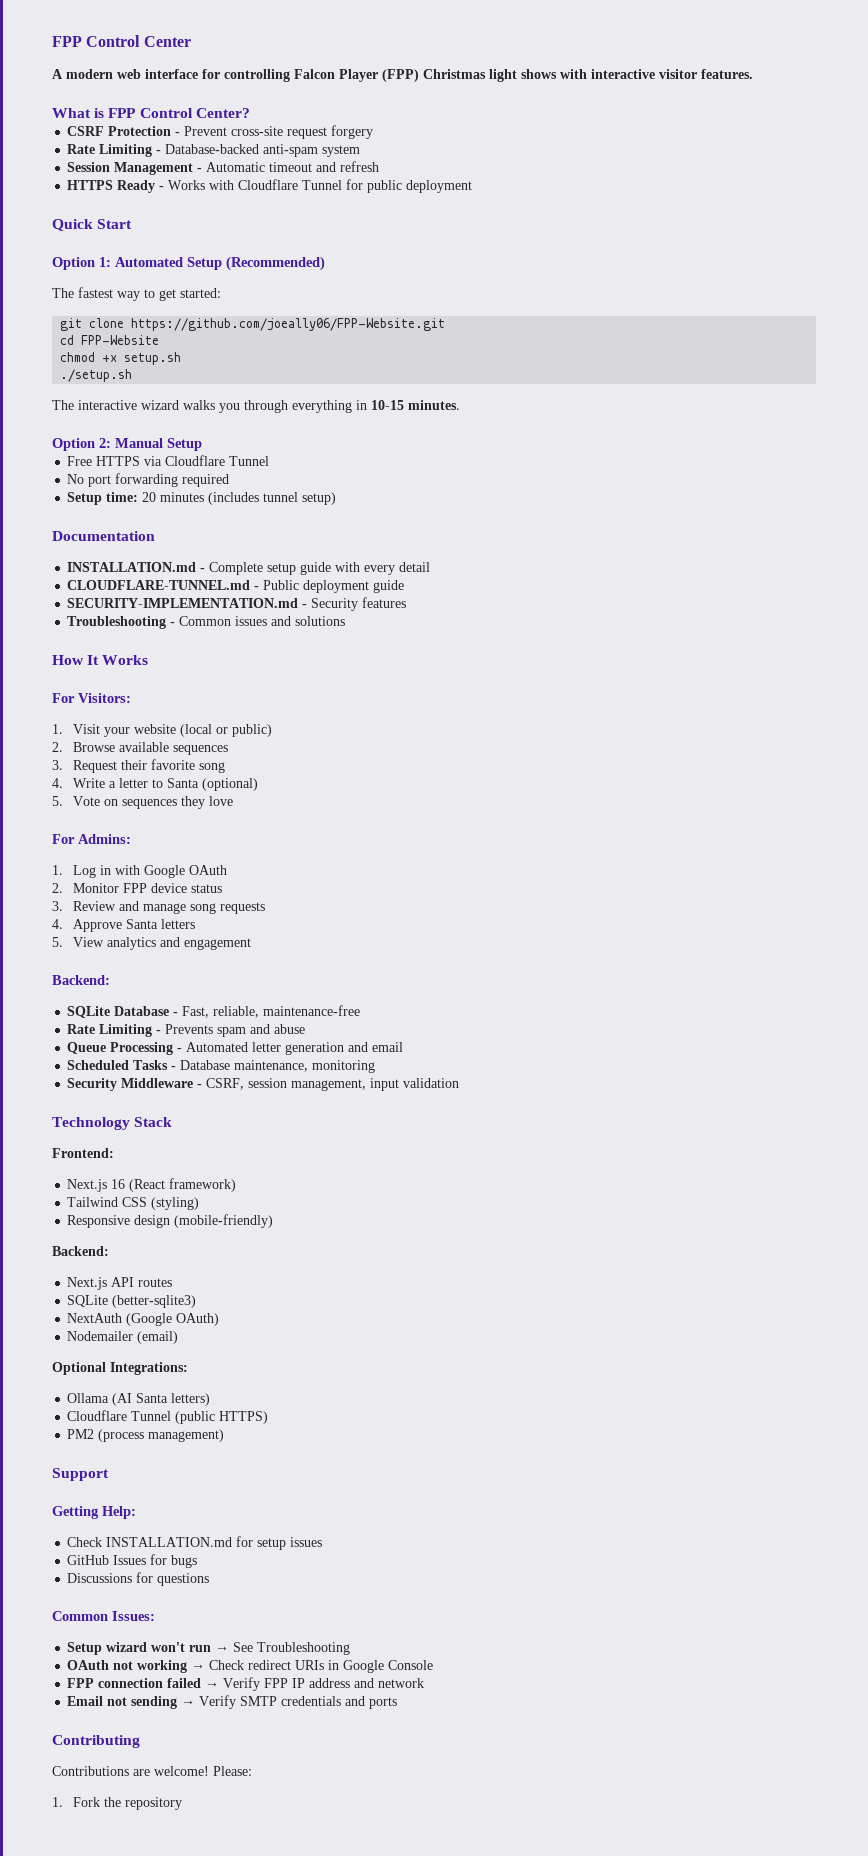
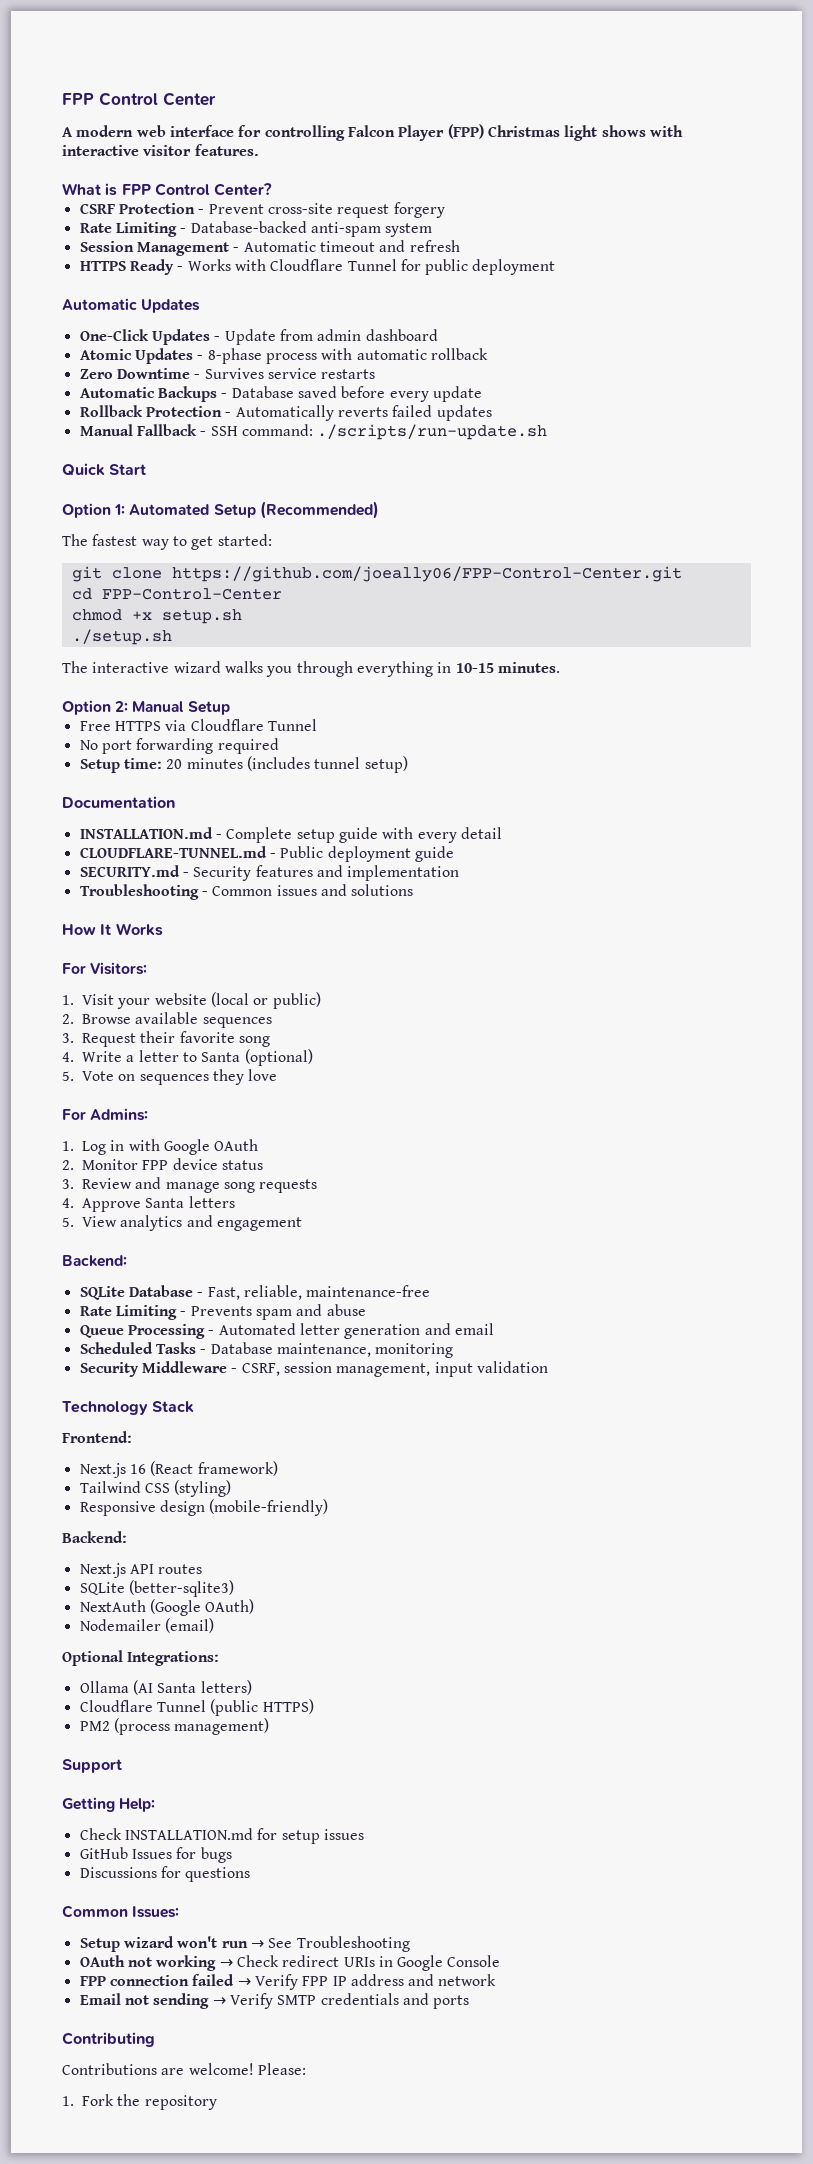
(473, 186) none -> [62,298,201,313] [79,329,438,345] [79,348,488,364] [79,368,376,379] [79,386,482,402] [79,405,492,421] [79,424,548,440] // Automatic Updates // One-Click Updates - Update from admin dashboard // Atomic Updates - 8-phase process with automatic rollback // Zero Downtime - Survives service restarts // Automatic Backups - Database saved before every update // Rollback Protection - Automatically reverts failed updates // Manual Fallback - SSH command: ./scripts/run-update.sh
[131,318,446,331] https://github.com/joeally06/FPP-Website.git -> [171,566,682,582] https://github.com/joeally06/FPP-Control-Center.git
[81,335,160,345] FPP-Website -> [101,588,282,600] FPP-Control-Center
[67,598,299,608] SECURITY-IMPLEMENTATION.md -> [79,865,180,877] SECURITY.md
(407, 602) none -> [316,865,460,881] and implementation

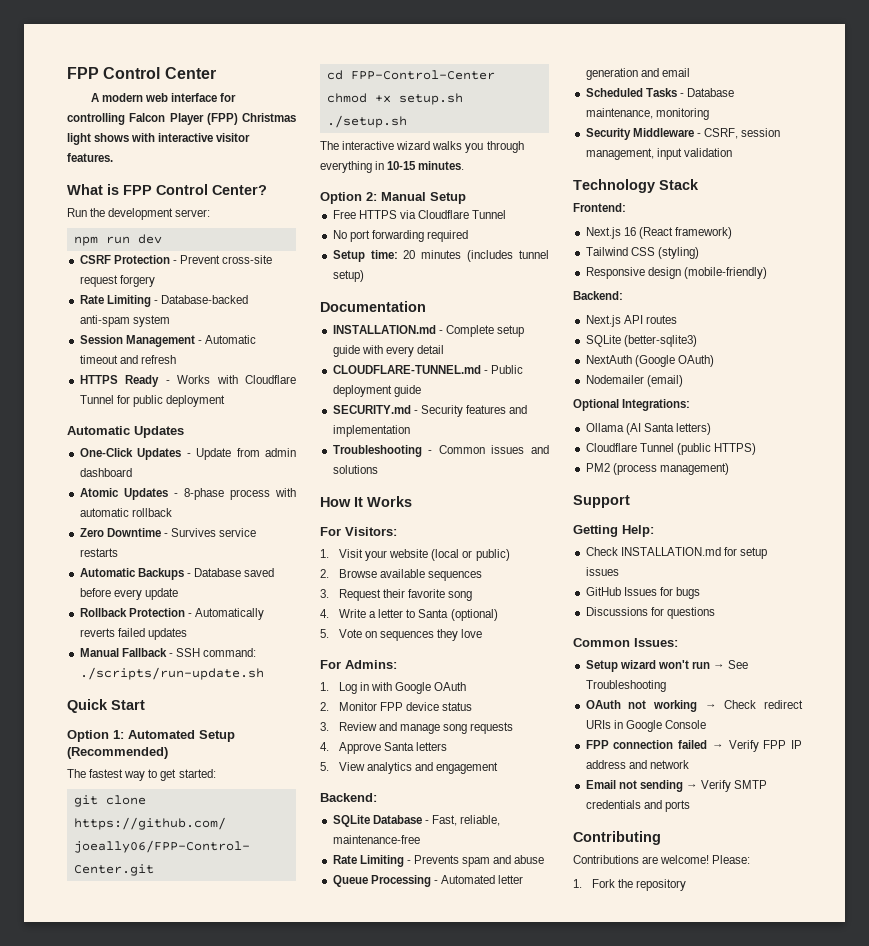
(273, 189) none -> [67,208,211,220] [73,234,162,246] // Run the development server: // npm run dev

